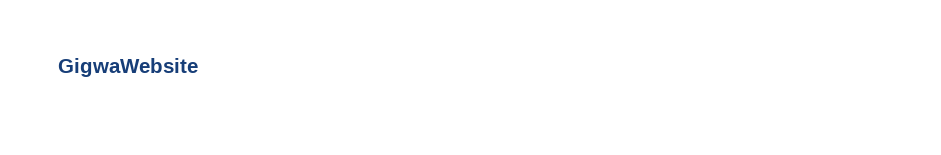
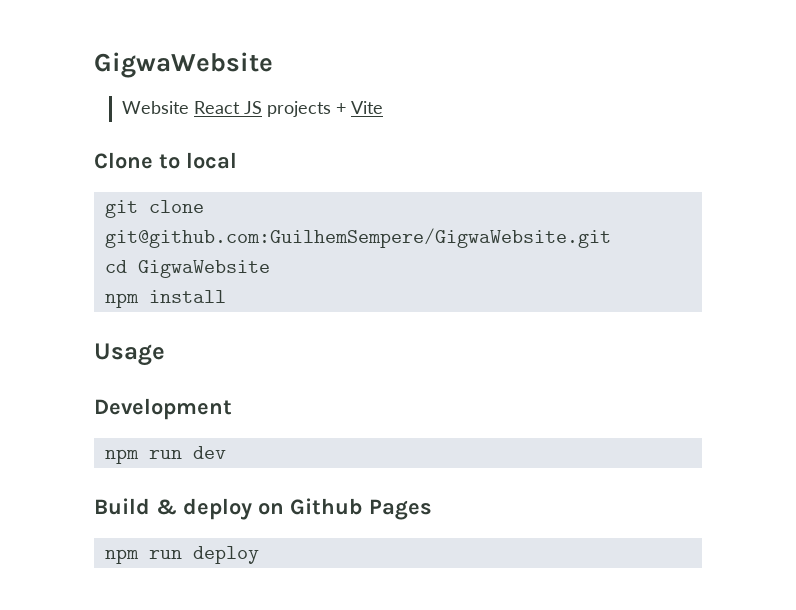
[58,58,198,77] GigwaWebsite -> [94,52,273,78] [121,101,383,117] [94,152,237,169] [104,200,204,218] [104,228,611,248] [104,260,270,278] [104,290,226,308] [94,343,165,366] [94,398,232,420] [104,446,226,464] [94,498,432,520] [104,546,259,564] GigwaWebsite // Website React JS projects + Vite // Clone to local // git clone git@github.com:GuilhemSempere/GigwaWebsite.git // cd GigwaWebsite // npm install // Usage // Development // npm run dev // Build & deploy on Github Pages // npm run deploy

